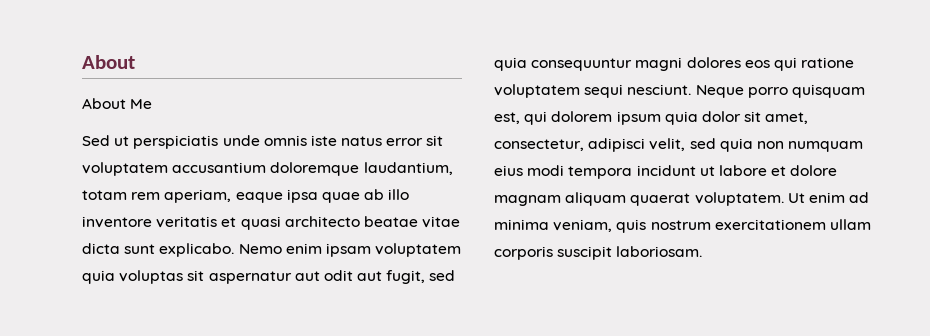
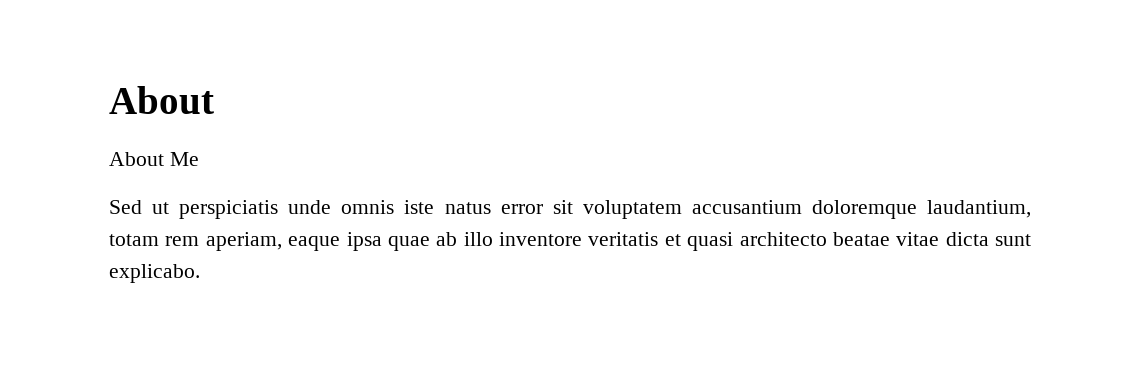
[238,243,462,257] [82,270,456,284] [494,57,855,71] [494,84,865,98] [494,111,809,125] [494,138,864,152] [494,165,838,179] [494,192,870,206] [494,219,871,233] [494,246,703,260] Nemo enim ipsam voluptatem quia voluptas sit aspernatur aut odit aut fugit, sed quia consequuntur magni dolores eos qui ratione voluptatem sequi nesciunt. Neque porro quisquam est, qui dolorem ipsum quia dolor sit amet, consectetur, adipisci velit, sed quia non numquam eius modi tempora incidunt ut labore et dolore magnam aliquam quaerat voluptatem. Ut enim ad minima veniam, quis nostrum exercitationem ullam corporis suscipit laboriosam. -> (200, 273) none

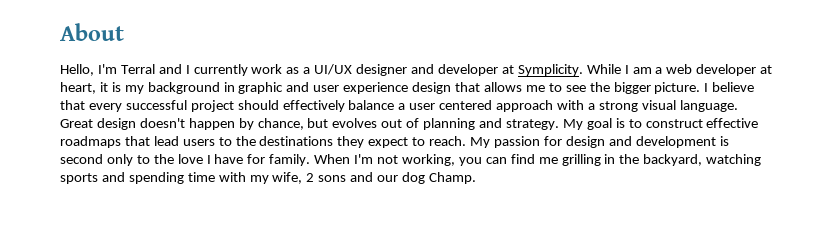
[109,152,199,166] [109,200,1031,219] [109,232,1031,251] [109,264,200,283] About Me // Sed ut perspiciatis unde omnis iste natus error sit voluptatem accusantium doloremque laudantium, totam rem aperiam, eaque ipsa quae ab illo inventore veritatis et quasi architecto beatae vitae dicta sunt explicabo. -> [60,64,773,76] [60,82,755,94] [60,100,738,112] [60,118,759,130] [60,136,729,148] [60,154,762,166] [60,172,476,184] Hello, I'm Terral and I currently work as a UI/UX designer and developer at Symplicity. While I am a web developer at heart, it is my background in graphic and user experience design that allows me to see the bigger picture. I believe that every successful project should effectively balance a user centered approach with a strong visual language. Great design doesn't happen by chance, but evolves out of planning and strategy. My goal is to construct effective roadmaps that lead users to the destinations they expect to reach. My passion for design and development is second only to the love I have for family. When I'm not working, you can find me grilling in the backyard, watching sports and spending time with my wife, 2 sons and our dog Champ.

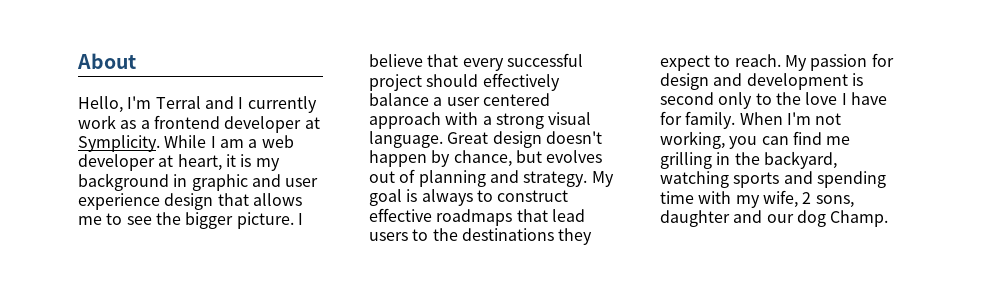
[314,64,435,76] UI/UX designer and -> [153,115,220,129] frontend
(625, 123) none -> [421,189,473,206] always
[318,175,347,182] sons -> [815,195,854,208] [660,210,730,227] sons, daughter

